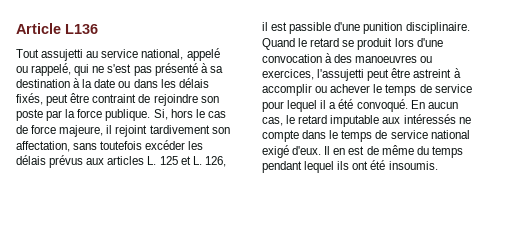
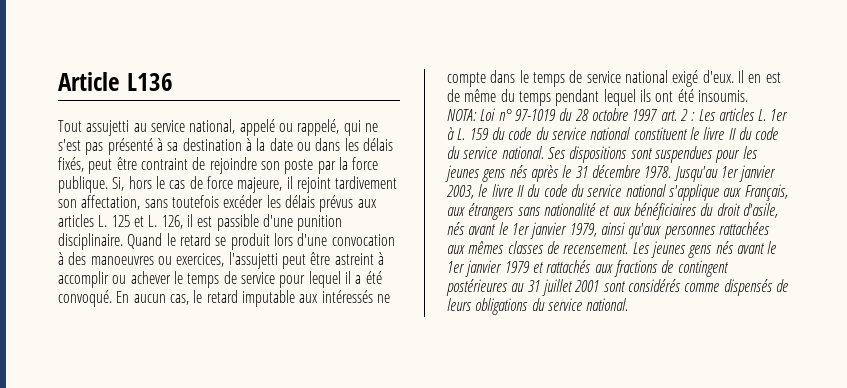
(438, 165) none -> [447,108,789,121] [447,127,779,140] [447,146,758,163] [445,165,777,182] [446,184,788,201] [447,203,778,220] [447,222,770,239] [447,241,777,258] [447,260,729,277] [446,279,788,296] [447,298,629,315] // NOTA: Loi n° 97-1019 du 28 octobre 1997 art. 2 : Les articles L. 1er à L. 159 du code du service national constituent le livre II du code du service national. Ses dispositions sont suspendues pour les jeunes gens nés après le 31 décembre 1978. Jusqu'au 1er janvier 2003, le livre II du code du service national s'applique aux Français, aux étrangers sans nationalité et aux bénéficiaires du droit d'asile, nés avant le 1er janvier 1979, ainsi qu'aux personnes rattachées aux mêmes classes de recensement. Les jeunes gens nés avant le 1er janvier 1979 et rattachés aux fractions de contingent postérieures au 31 juillet 2001 sont considérés comme dispensés de leurs obligations du service national.

